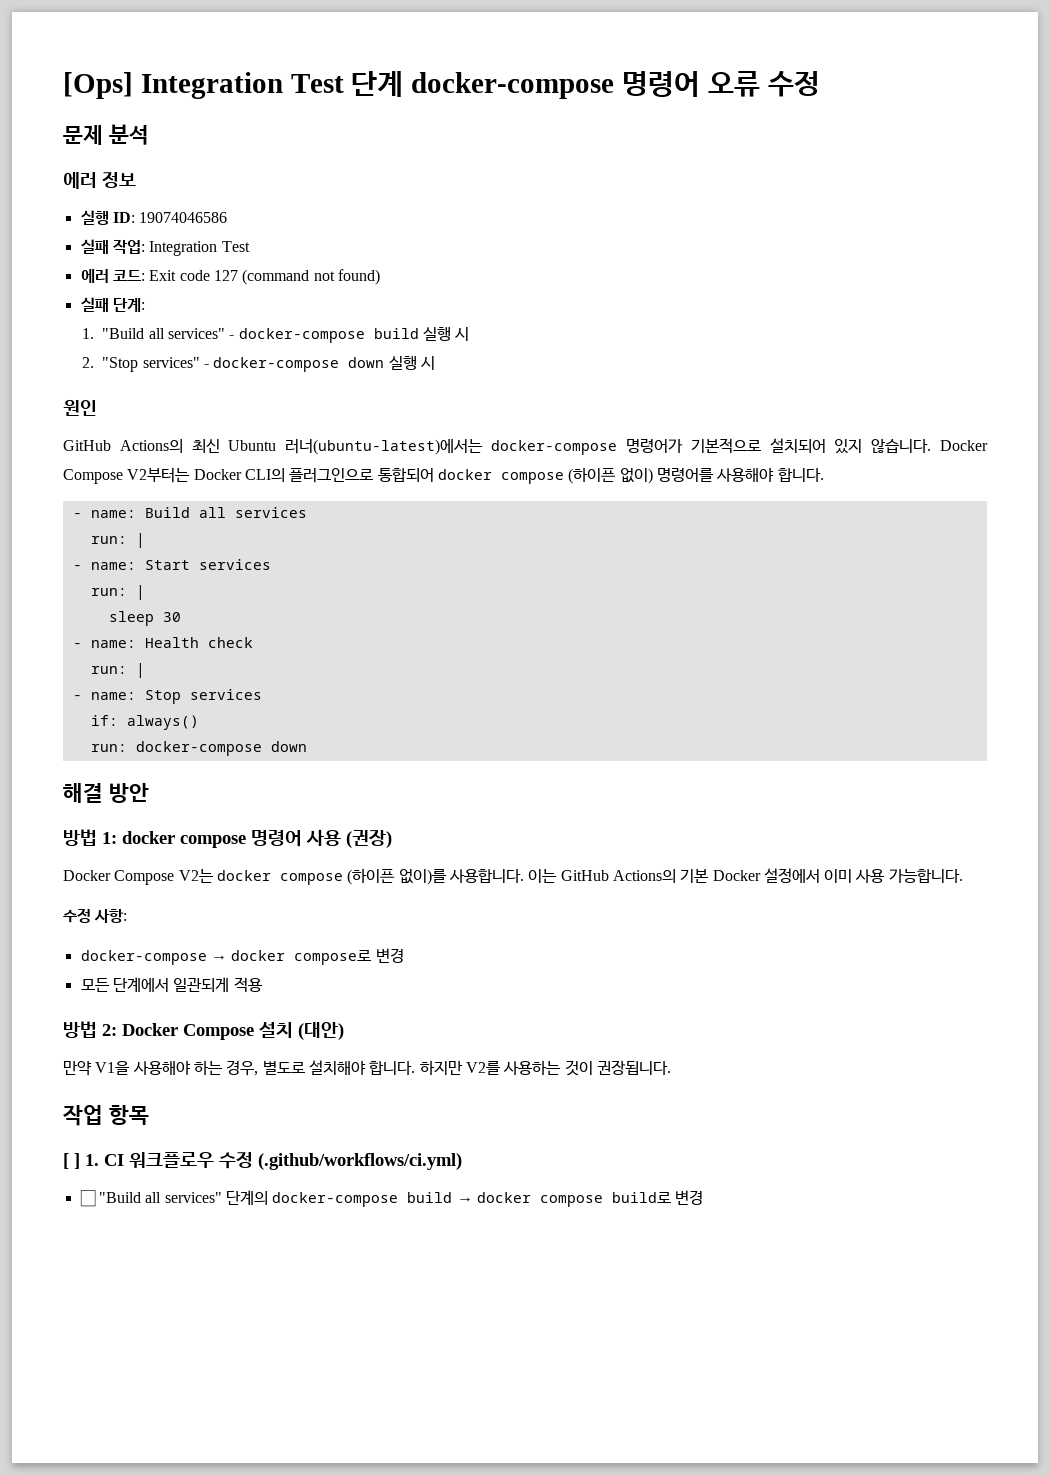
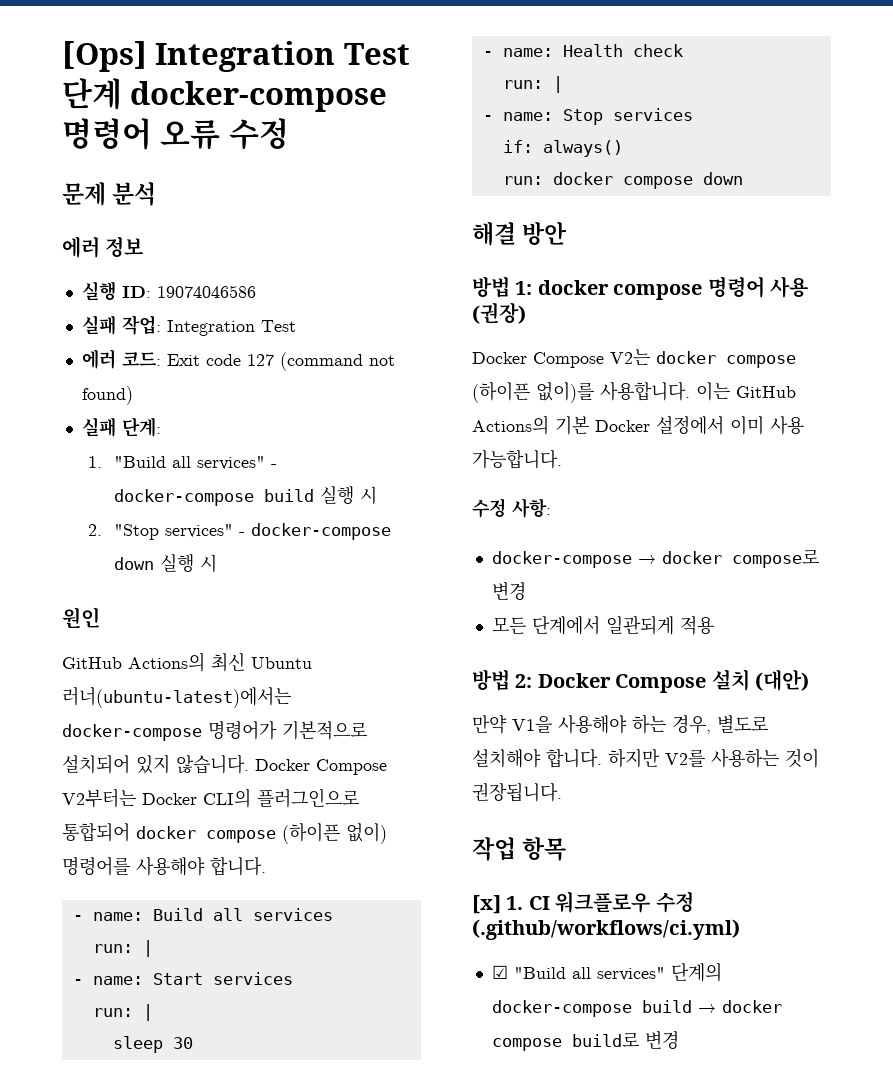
[135,741,262,756] docker-compose -> [552,172,693,189] docker compose
[63,1153,80,1169] [ ] -> [472,895,501,914] [x]
[79,1190,96,1207] ☐ -> [491,965,508,979] ☑

